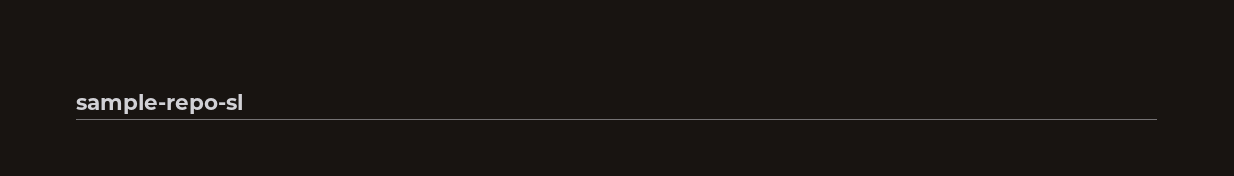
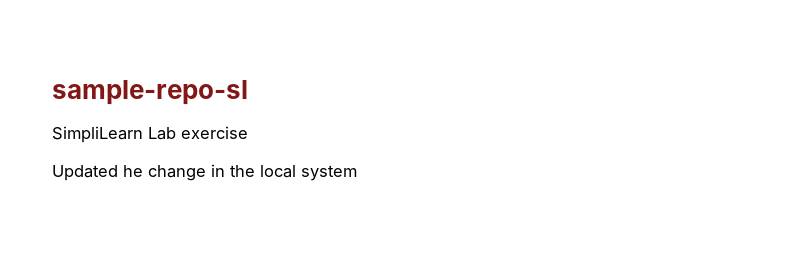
(243, 104) none -> [52,126,248,143] [52,164,357,181] // SimpliLearn Lab exercise // Updated he change in the local system

